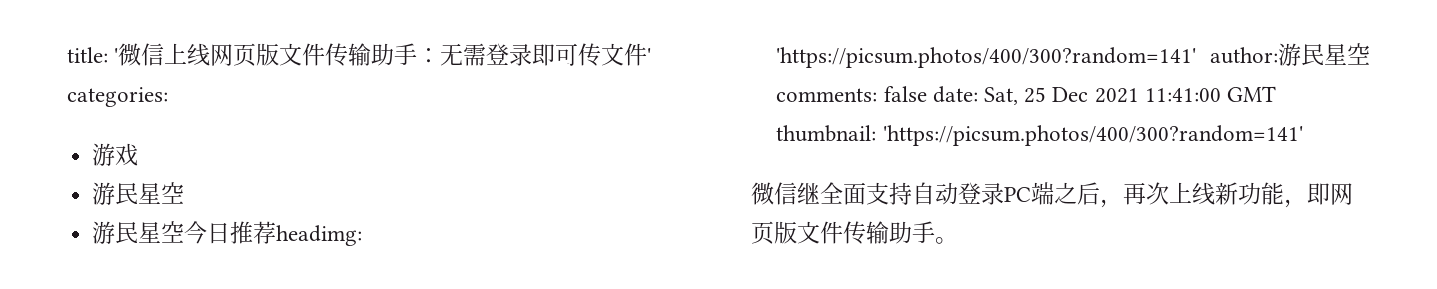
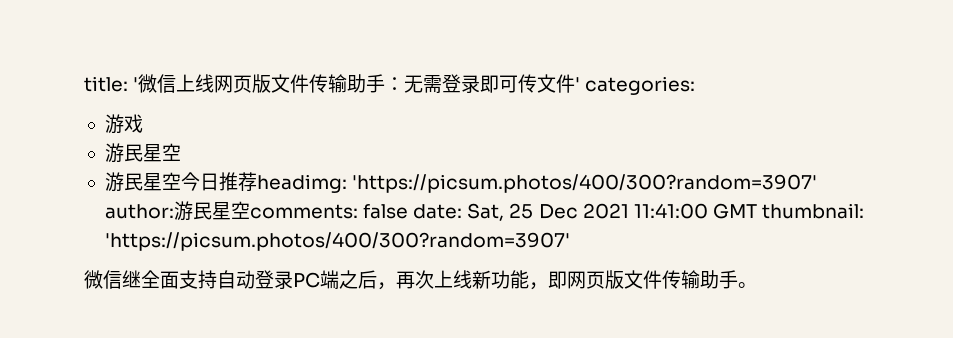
[776,47,1197,68] 'https://picsum.photos/400/300?random=141' -> [352,174,818,193] 'https://picsum.photos/400/300?random=3907'
[882,125,1303,146] 'https://picsum.photos/400/300?random=141' -> [104,232,570,251] 'https://picsum.photos/400/300?random=3907'

